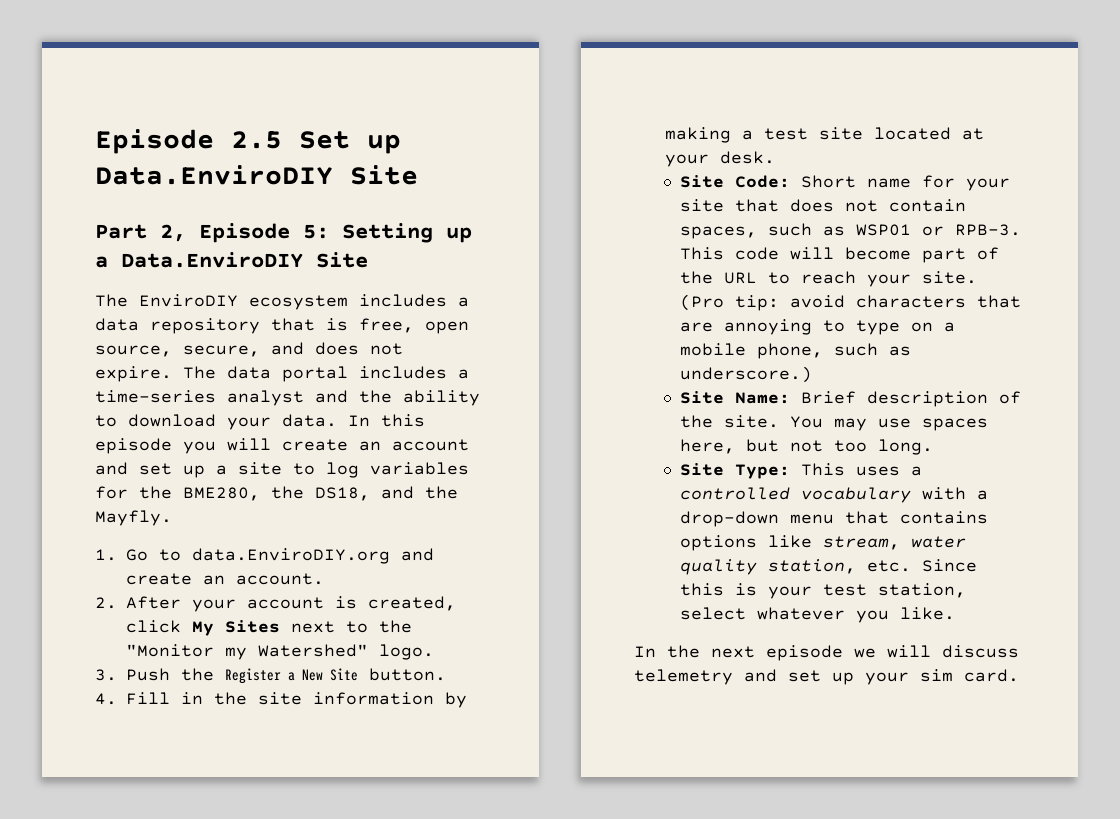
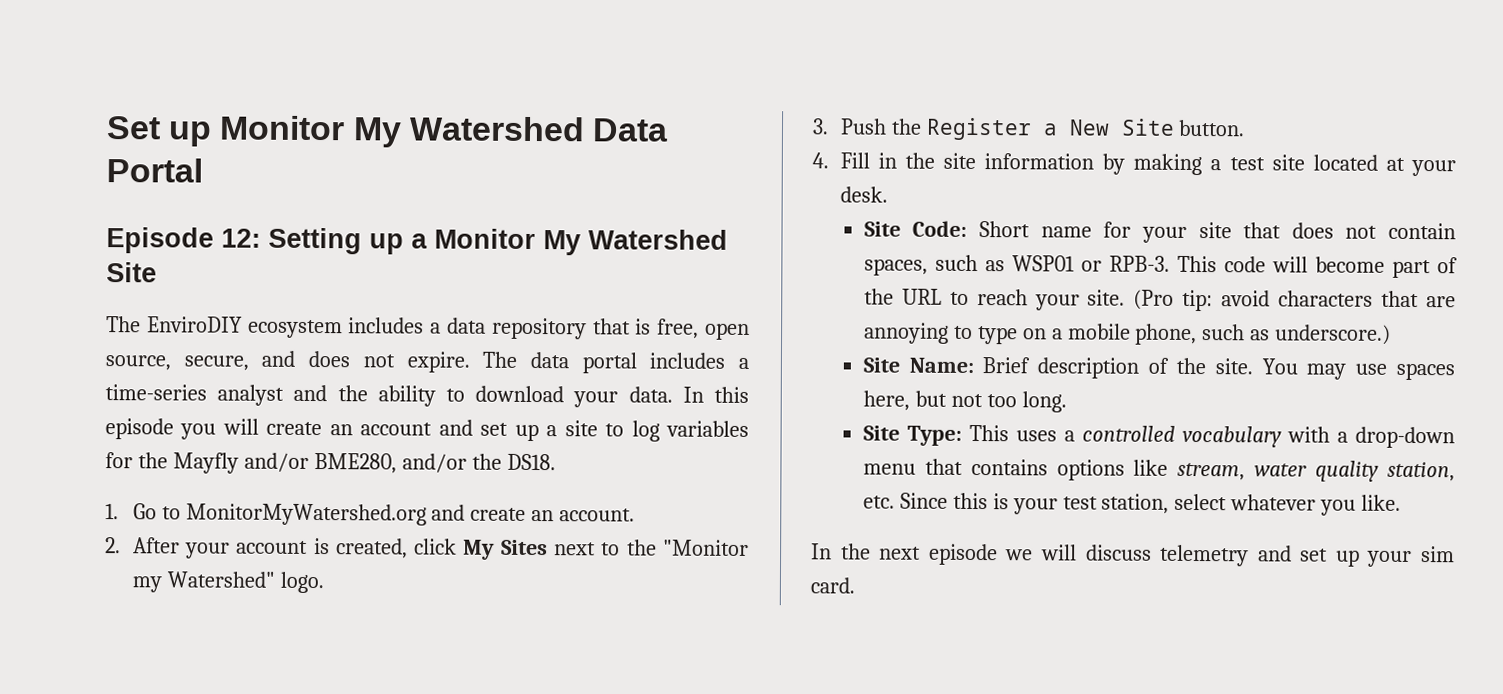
[95,129,401,154] [95,165,418,185] [95,223,472,243] [95,252,303,268] Episode 2.5 Set up Data.EnviroDIY Site // Part 2, Episode 5: Setting up a Data.EnviroDIY -> [106,115,669,148] [106,158,203,183] [106,227,728,256] Set up Monitor My Watershed Data Portal // Episode 12: Setting up a Monitor My Watershed
[183,486,458,501] [95,510,172,526] BME280, the DS18, and the Mayfly. -> [172,452,556,474] Mayfly and/or BME280, and/or the DS18.
[192,548,390,564] data.EnviroDIY.org -> [185,503,427,526] MonitorMyWatershed.org

